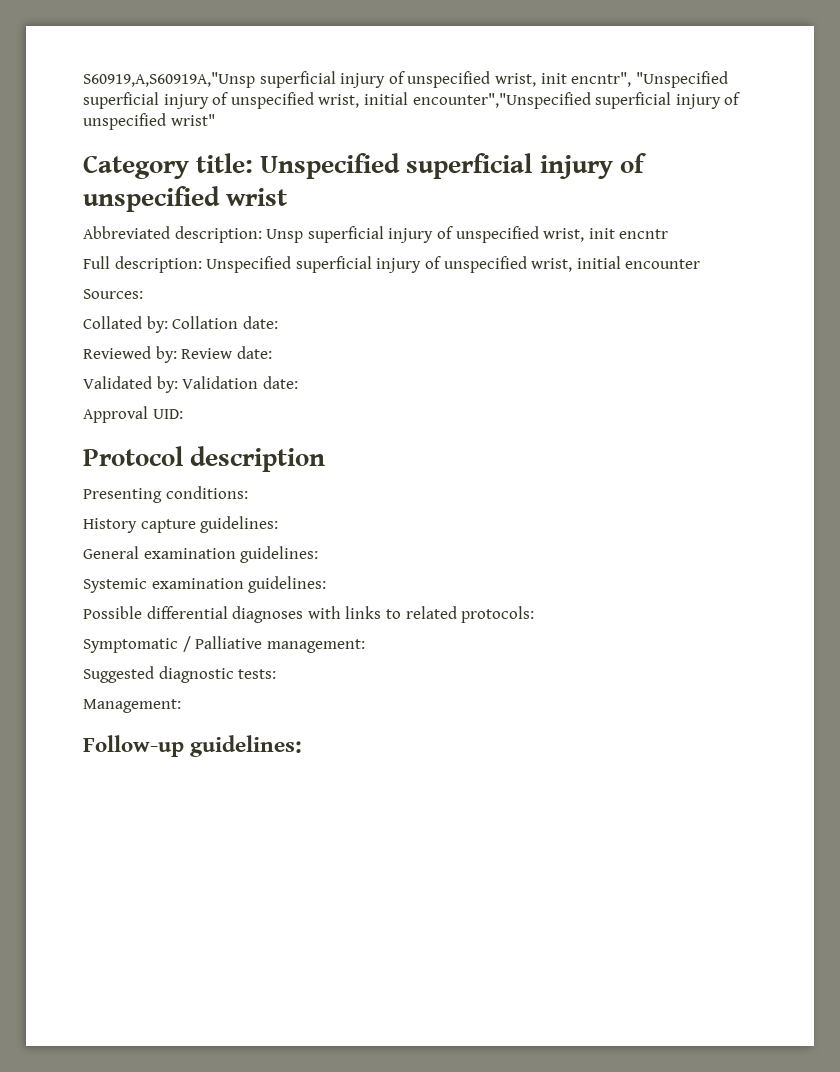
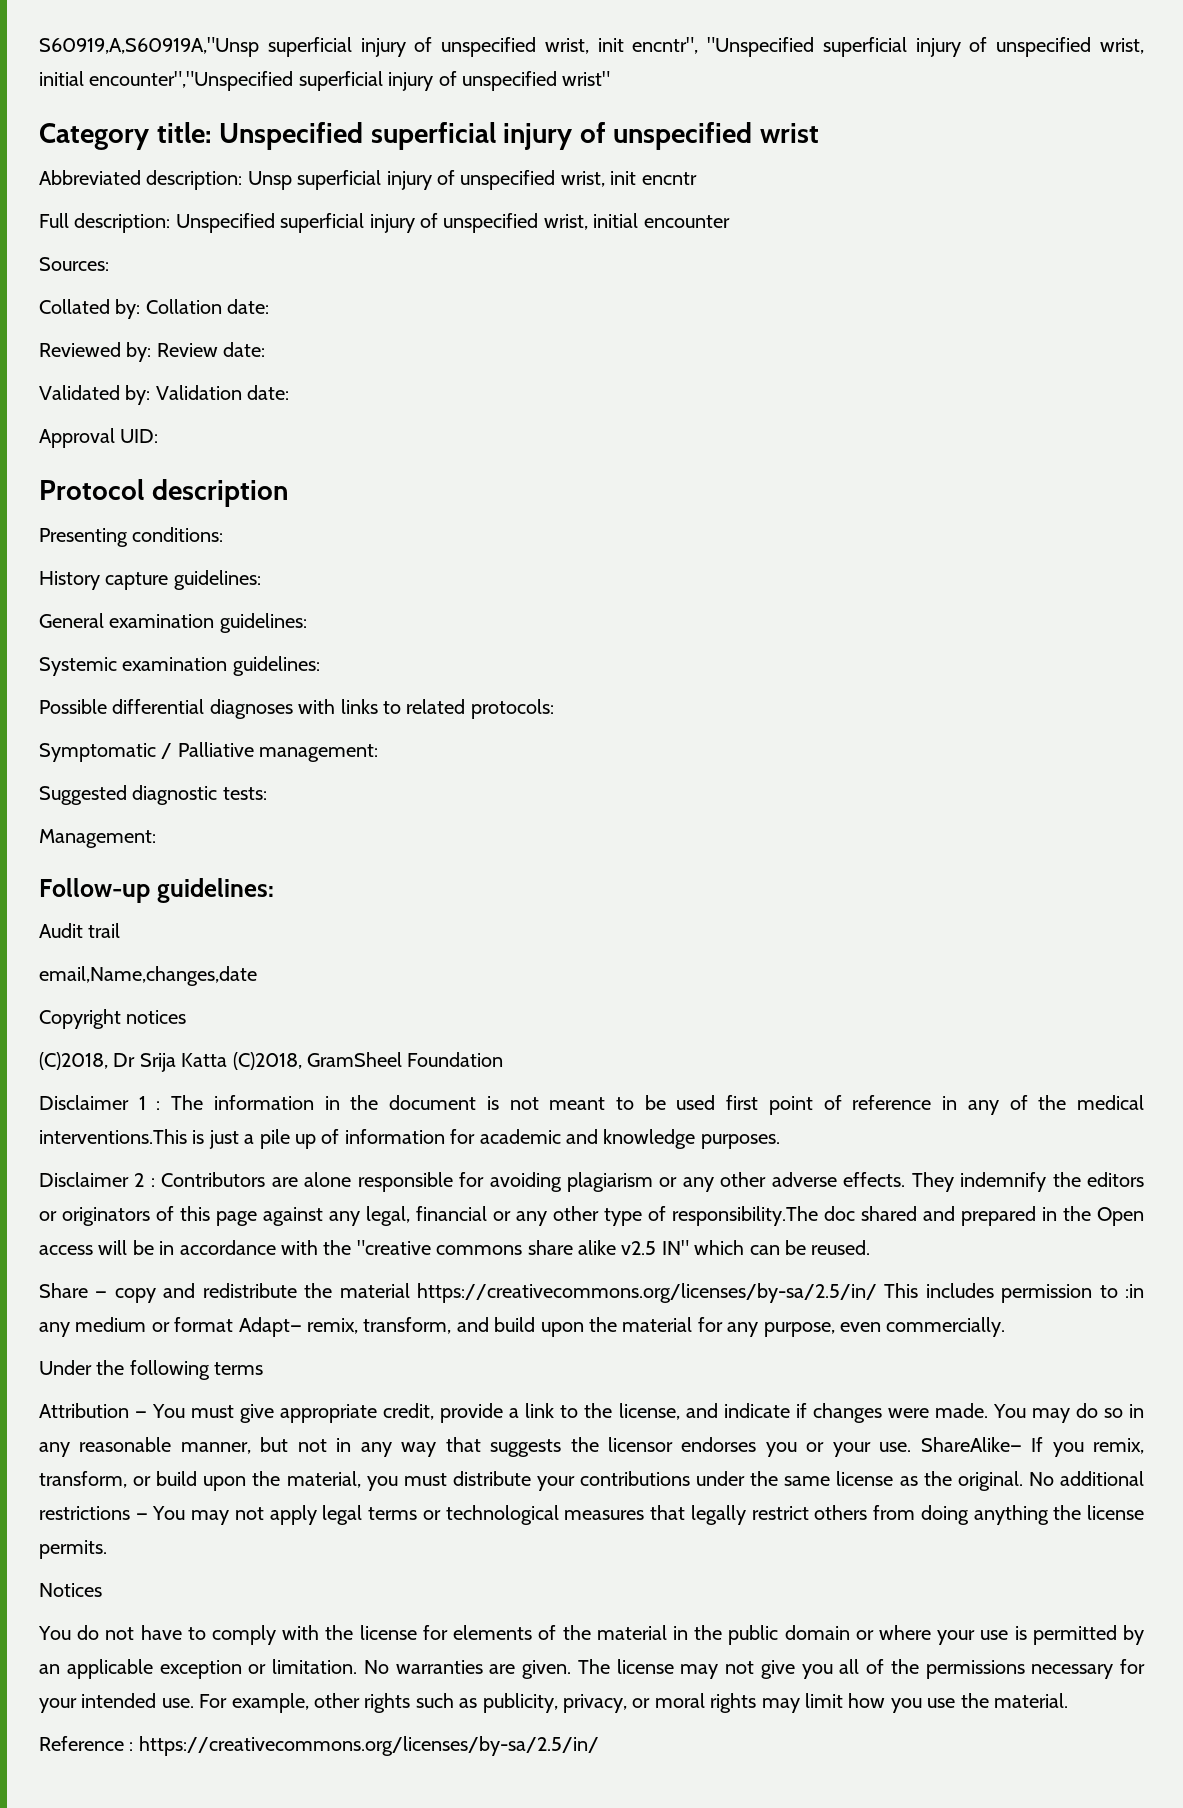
(303, 746) none -> [39,923,121,938] [39,966,257,986] [39,1009,187,1029] [39,1052,504,1072] [39,1095,1145,1115] [39,1129,780,1149] [39,1172,1144,1192] [39,1206,1144,1226] [39,1240,871,1255] [39,1283,1144,1303] [39,1317,1006,1337] [39,1360,264,1380] [39,1403,1145,1423] [39,1437,1145,1457] [39,1471,1145,1491] [39,1505,1144,1525] [39,1540,107,1559] [39,1583,102,1597] [38,1625,1144,1645] [39,1659,1145,1679] [39,1693,1068,1713] [39,1736,599,1756] // Audit trail // email,Name,changes,date // Copyright notices // (C)2018, Dr Srija Katta (C)2018, GramSheel Foundation // Disclaimer 1 : The information in the document is not meant to be used first point of reference in any of the medical interventions.This is just a pile up of information for academic and knowledge purposes. // Disclaimer 2 : Contributors are alone responsible for avoiding plagiarism or any other adverse effects. They indemnify the editors or originators of this page against any legal, financial or any other type of responsibility.The doc shared and prepared in the Open access will be in accordance with the "creative commons share alike v2.5 IN" which can be reused. // Share — copy and redistribute the material https://creativecommons.org/licenses/by-sa/2.5/in/ This includes permission to :in any medium or format Adapt— remix, transform, and build upon the material for any purpose, even commercially. // Under the following terms // Attribution — You must give appropriate credit, provide a link to the license, and indicate if changes were made. You may do so in any reasonable manner, but not in any way that suggests the licensor endorses you or your use. ShareAlike— If you remix, transform, or build upon the material, you must distribute your contributions under the same license as the original. No additional restrictions — You may not apply legal terms or technological measures that legally restrict others from doing anything the license permits. // Notices // You do not have to comply with the license for elements of the material in the public domain or where your use is permitted by an applicable exception or limitation. No warranties are given. The license may not give you all of the permissions necessary for your intended use. For example, other rights such as publicity, privacy, or moral rights may limit how you use the material. // Reference : https://creativecommons.org/licenses/by-sa/2.5/in/

